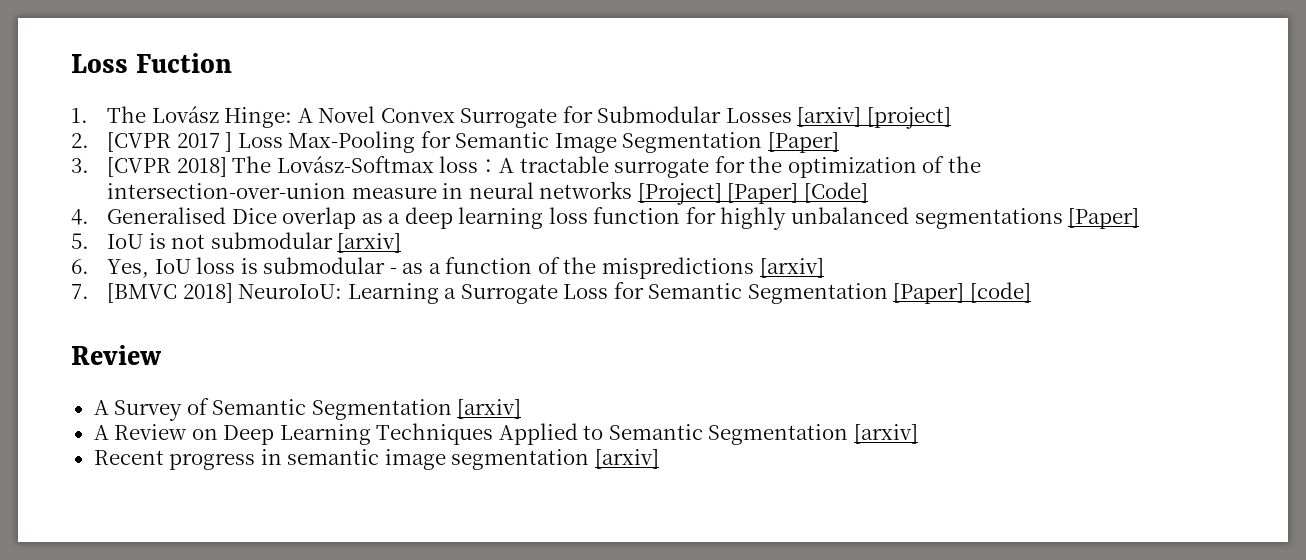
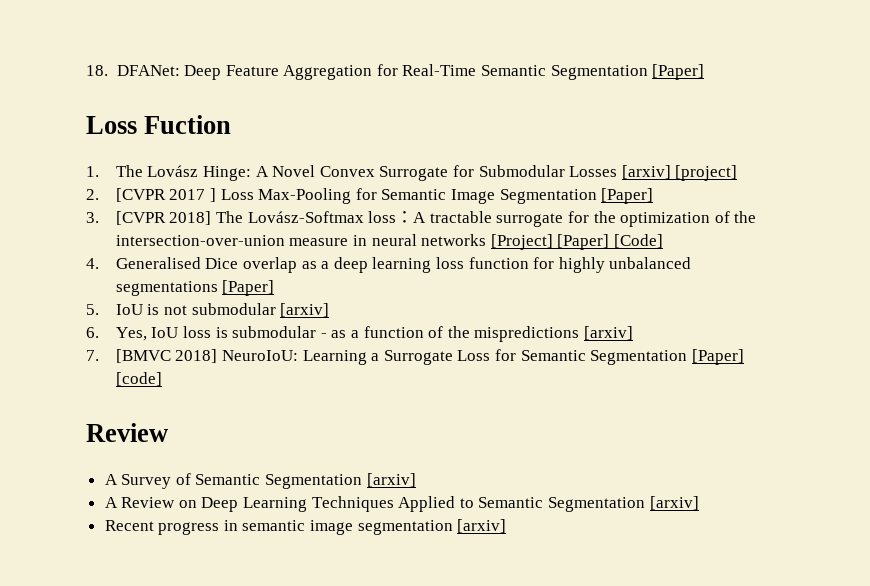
(71, 63) none -> [86,64,705,80] 18. DFANet: Deep Feature Aggregation for Real-Time Semantic Segmentation [Paper] //

